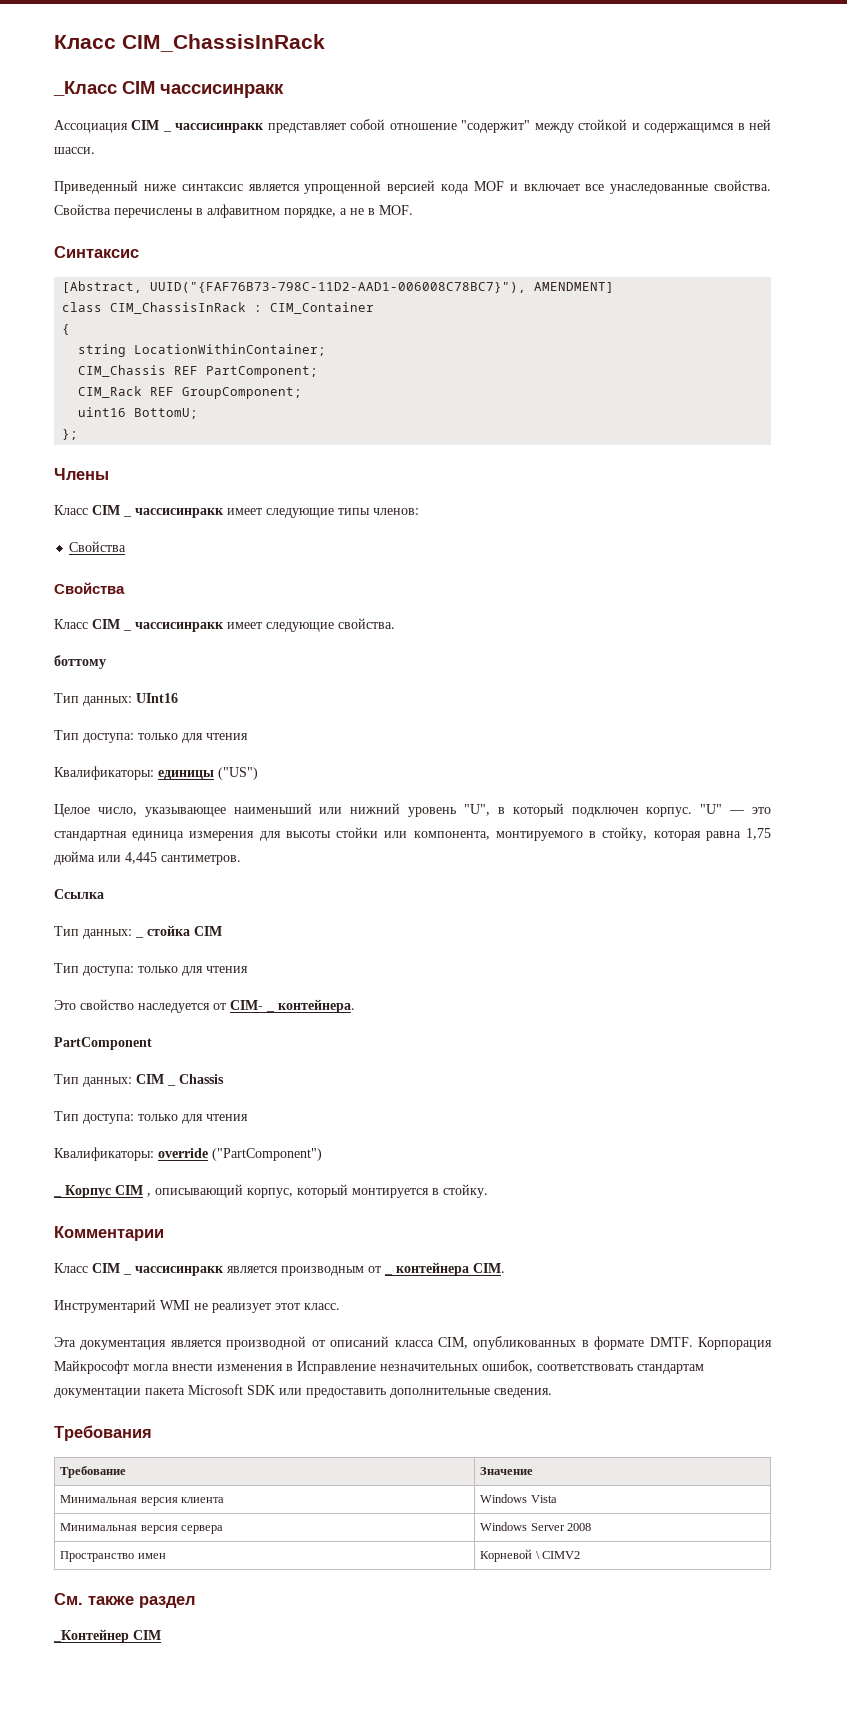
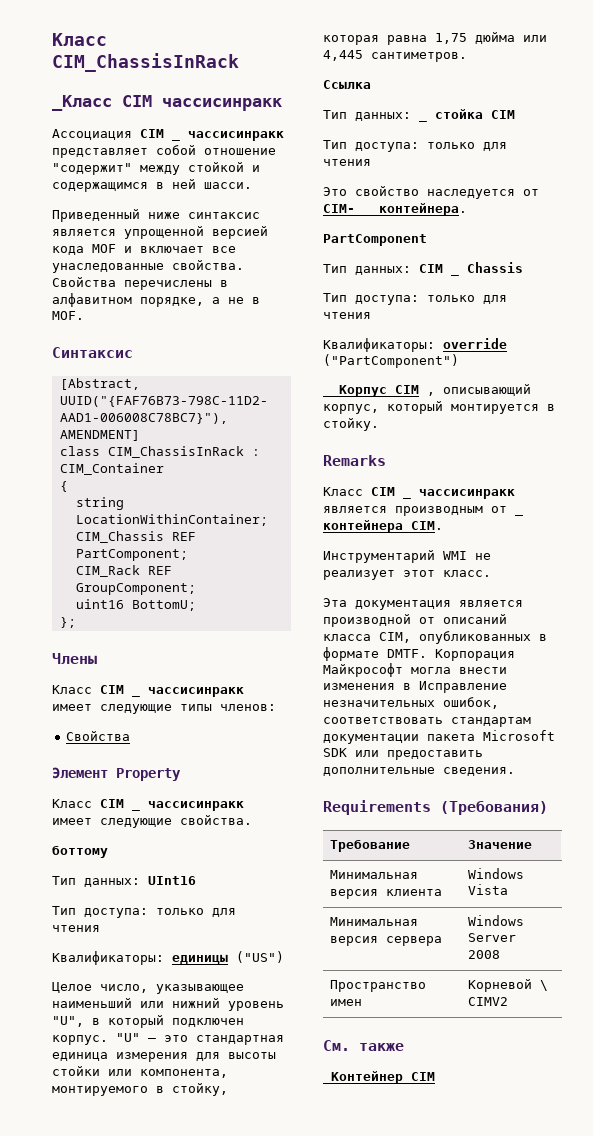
[54,582,125,594] Свойства -> [52,767,181,781] Элемент Property
[54,1226,164,1241] Комментарии -> [323,455,386,466] Remarks
[54,1425,152,1441] Требования -> [323,800,548,815] Requirements (Требования)
[139,1596,195,1608] раздел -> (404, 1047) none

